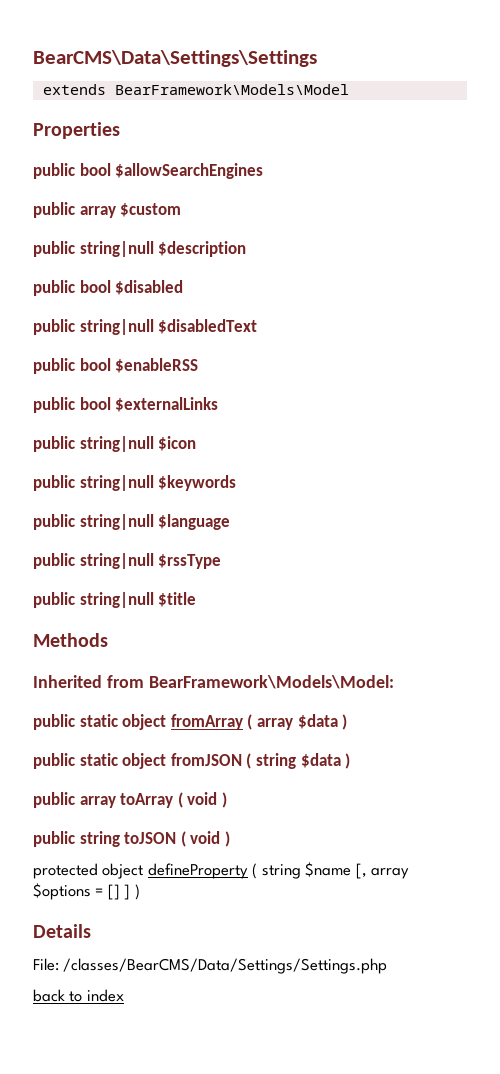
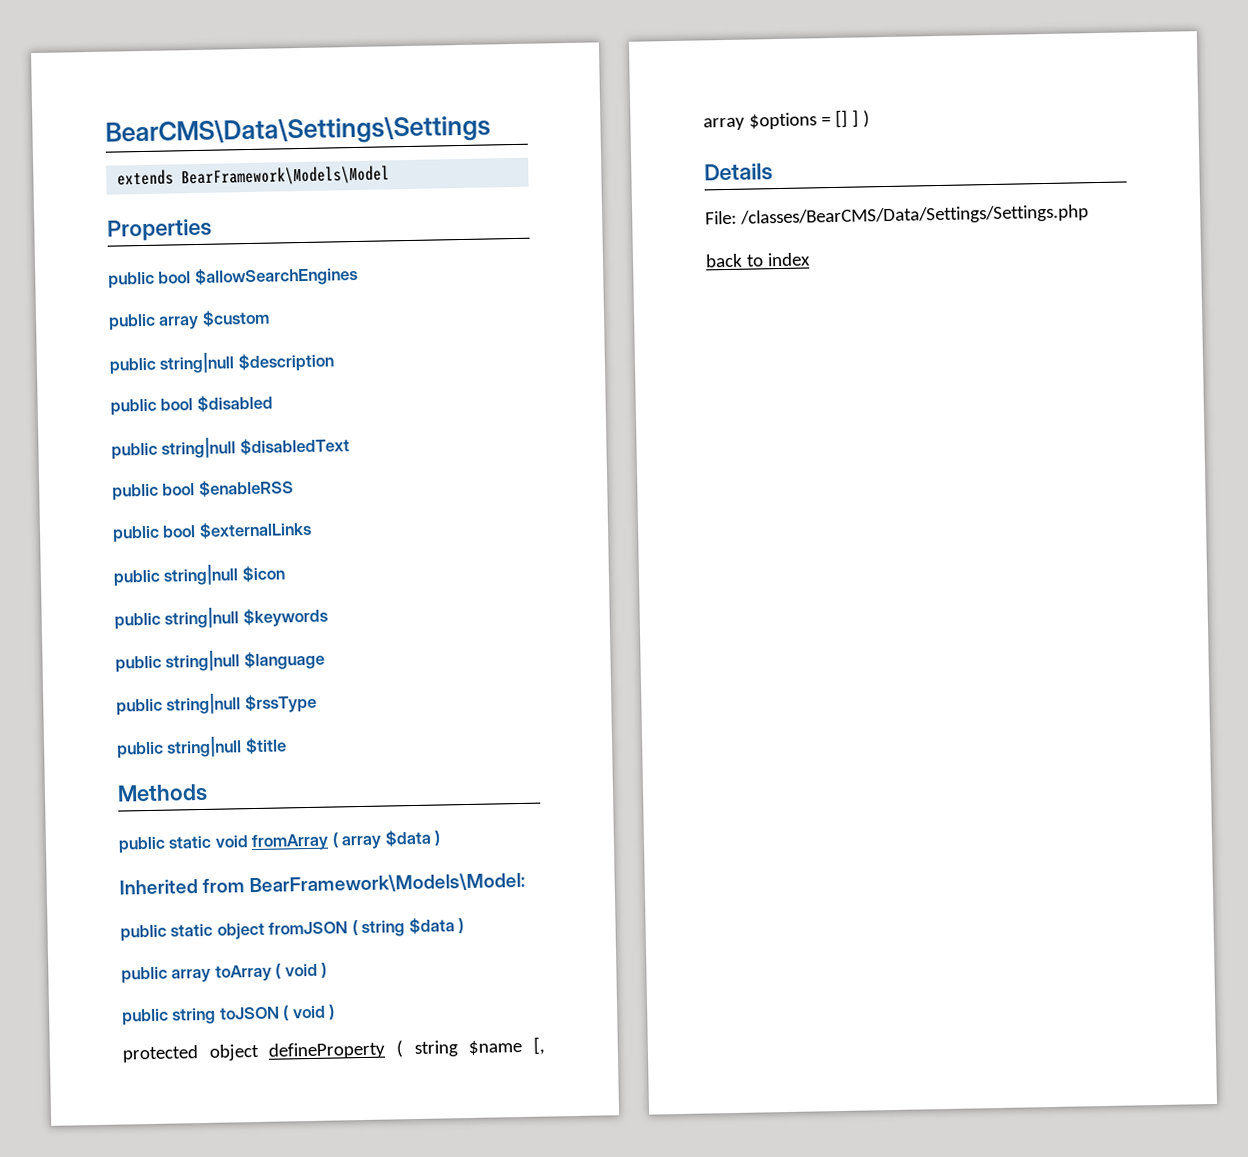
[33,675,394,689] [33,714,167,730] // Inherited from BearFramework\Models\Model: // public static object -> [118,835,248,854] // public static void
(348, 722) none -> [119,871,526,895] // Inherited from BearFramework\Models\Model:

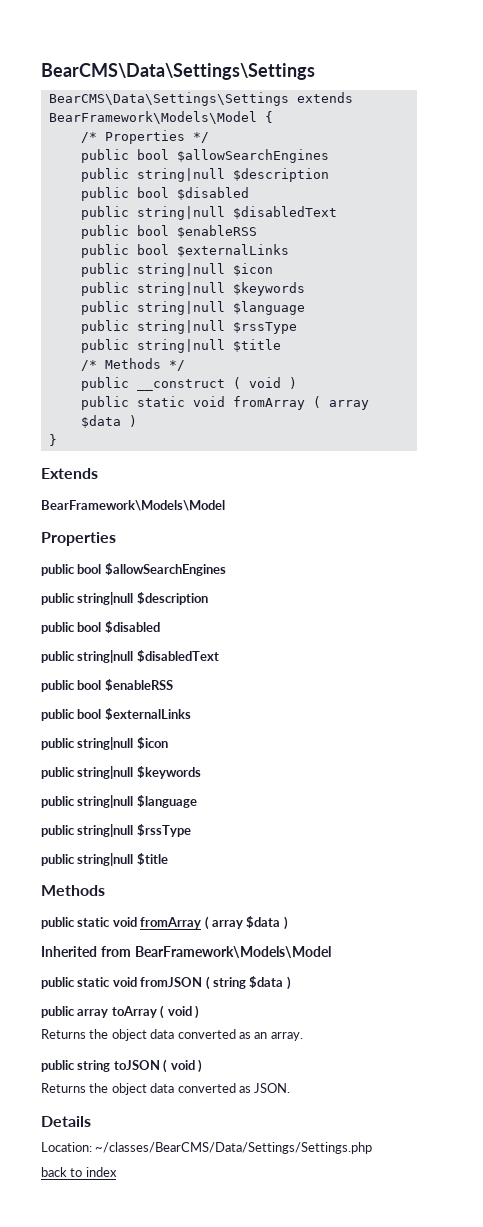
(491, 131) none -> [48,92,289,106] BearCMS\Data\Settings\Settings
(391, 176) none -> [264,111,273,123] [80,130,209,144] [80,149,329,163] [80,168,329,182] [80,187,249,201] [80,206,337,220] [80,225,257,239] [80,244,289,258] [80,263,273,277] [80,282,305,296] [80,301,305,315] [80,320,297,334] [80,339,281,353] [80,358,185,371] [80,377,297,391] [80,396,369,410] [80,415,137,428] [48,434,57,446] [41,468,98,479] [41,500,225,511] { // /* Properties */ // public bool $allowSearchEngines // public string|null $description // public bool $disabled // public string|null $disabledText // public bool $enableRSS // public bool $externalLinks // public string|null $icon // public string|null $keywords // public string|null $language // public string|null $rssType // public string|null $title // /* Methods */ // public __construct ( void ) // public static void fromArray ( array $data ) // } // Extends // BearFramework\Models\Model
[108,309,270,331] // public array $custom -> (226, 569) none
[249,871,526,895] [120,922,265,942] BearFramework\Models\Model: // public static object -> [134,946,331,958] [41,977,137,989] BearFramework\Models\Model // public static void
(328, 970) none -> [41,1029,303,1041] // Returns the object data converted as an array.
[122,1036,545,1063] [703,109,870,131] protected object defineProperty ( string $name [, array $options = [] ] ) -> [41,1083,291,1095] Returns the object data converted as JSON.
[705,204,1089,227] File: /classes/BearCMS/Data/Settings/Settings.php -> [41,1142,373,1154] Location: ~/classes/BearCMS/Data/Settings/Settings.php

